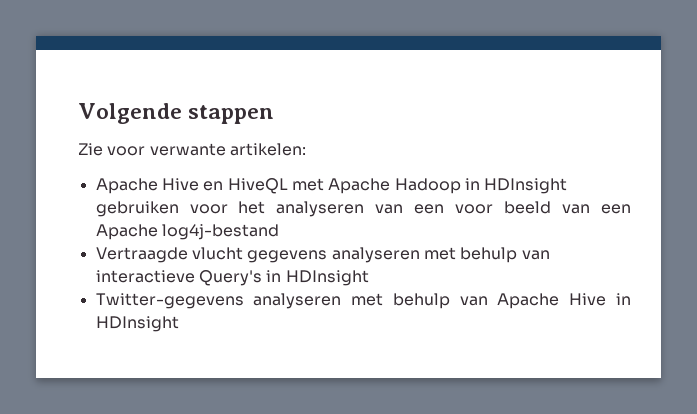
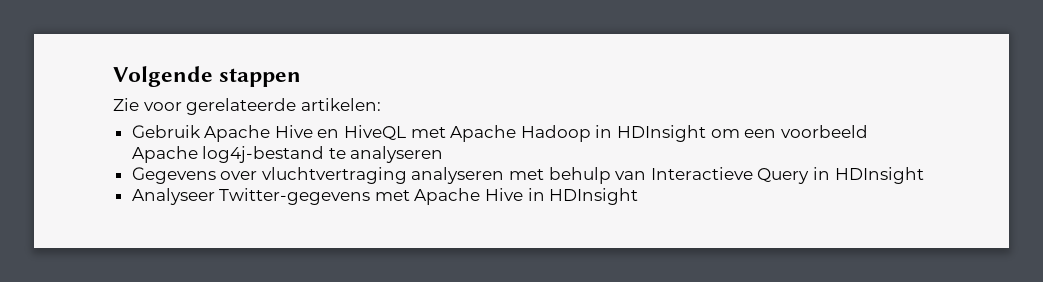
[149,143,226,156] verwante -> [186,98,297,115] gerelateerde
(306, 149) none -> [131,125,201,138] Gebruik
[95,201,631,217] [95,224,279,240] [95,247,550,263] [95,270,262,286] gebruiken voor het analyseren van een voor beeld van een Apache log4j-bestand // Vertraagde vlucht gegevens analyseren met behulp van interactieve Query's -> [710,125,868,138] [131,146,444,163] [131,167,810,184] om een voorbeeld Apache log4j-bestand te analyseren // Gegevens over vluchtvertraging analyseren met behulp van Interactieve Query
[95,293,488,309] Twitter-gegevens analyseren met behulp van -> [131,188,410,205] Analyseer Twitter-gegevens met

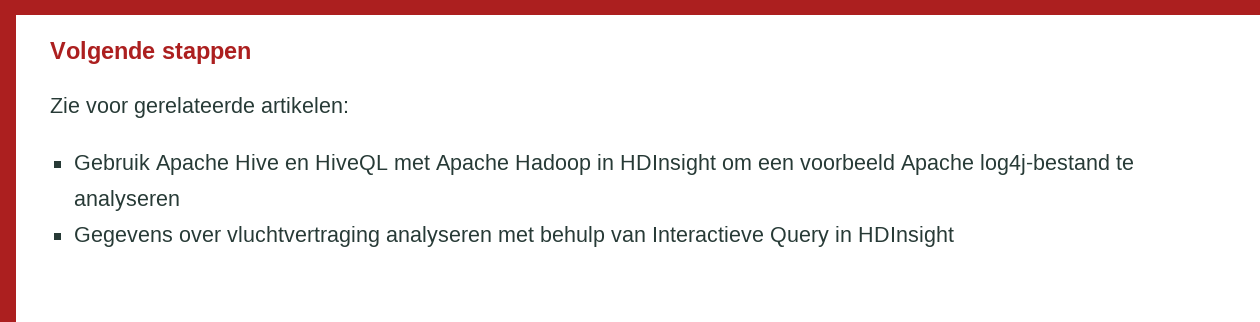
[131,188,639,205] // Analyseer Twitter-gegevens met Apache Hive in HDInsight -> (954, 236) none

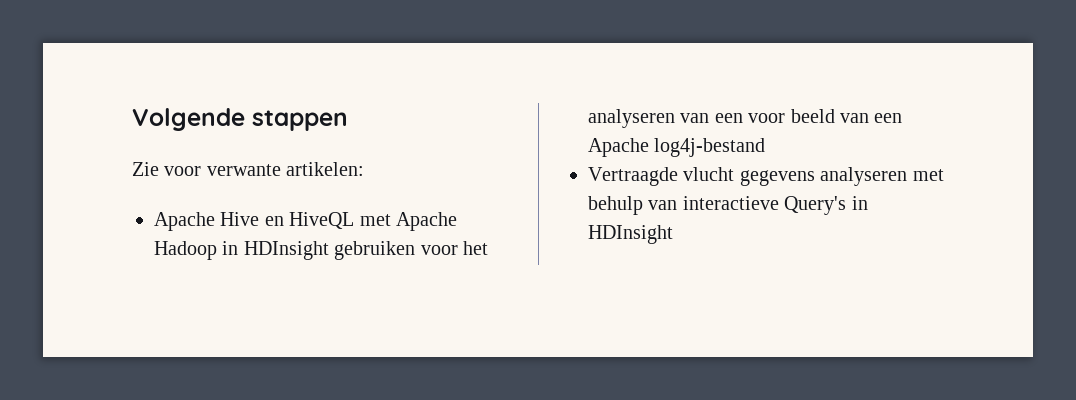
[134,97,255,118] gerelateerde -> [206,164,281,176] verwante
[73,154,150,170] Gebruik -> (365, 169) none
[721,154,1134,175] [73,190,180,211] [73,226,380,247] om een voorbeeld Apache log4j-bestand te analyseren // Gegevens over vluchtvertraging -> [334,241,488,260] [588,109,903,128] [588,138,766,157] [588,167,815,186] gebruiken voor het analyseren van een voor beeld van een Apache log4j-bestand // Vertraagde vlucht gegevens
[651,226,829,247] Interactieve Query -> [682,196,847,215] interactieve Query's

